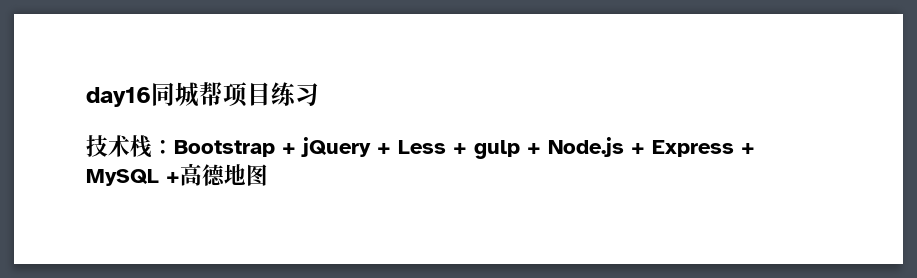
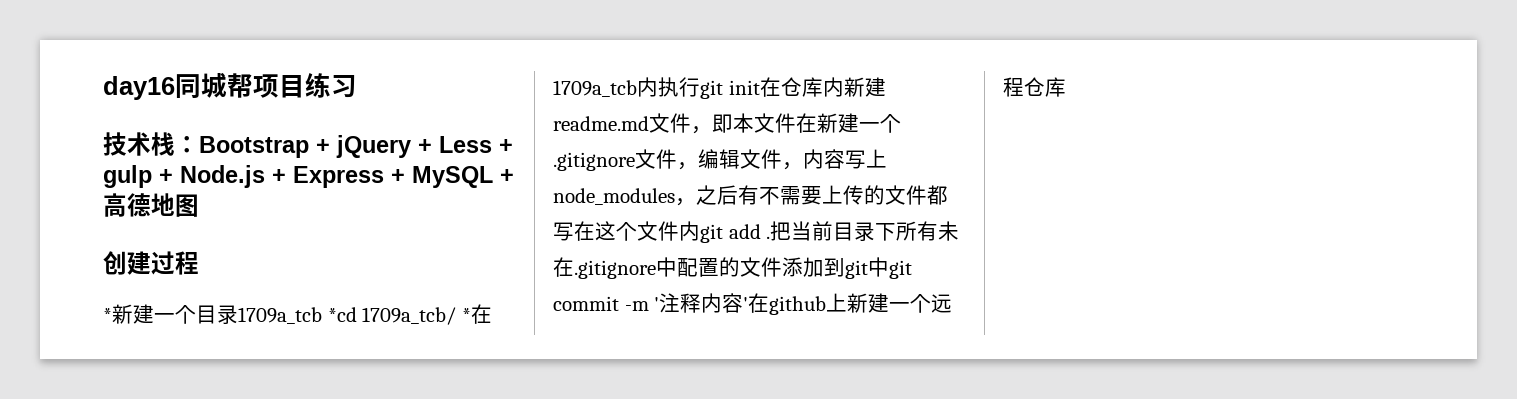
(268, 175) none -> [103,251,199,275] [103,304,492,325] [553,77,886,99] [553,113,901,134] [553,149,887,171] [553,185,948,206] [553,221,960,243] [553,257,912,279] [553,293,953,315] [1003,77,1066,97] // 创建过程 // *新建一个目录1709a_tcb *cd 1709a_tcb/ *在1709a_tcb内执行git init在仓库内新建readme.md文件，即本文件在新建一个.gitignore文件，编辑文件，内容写上node_modules，之后有不需要上传的文件都写在这个文件内git add .把当前目录下所有未在.gitignore中配置的文件添加到git中git commit -m '注释内容'在github上新建一个远程仓库

